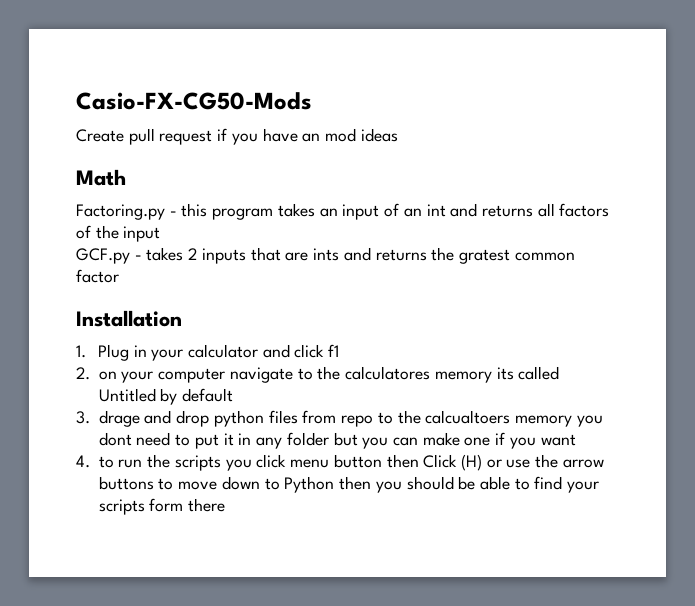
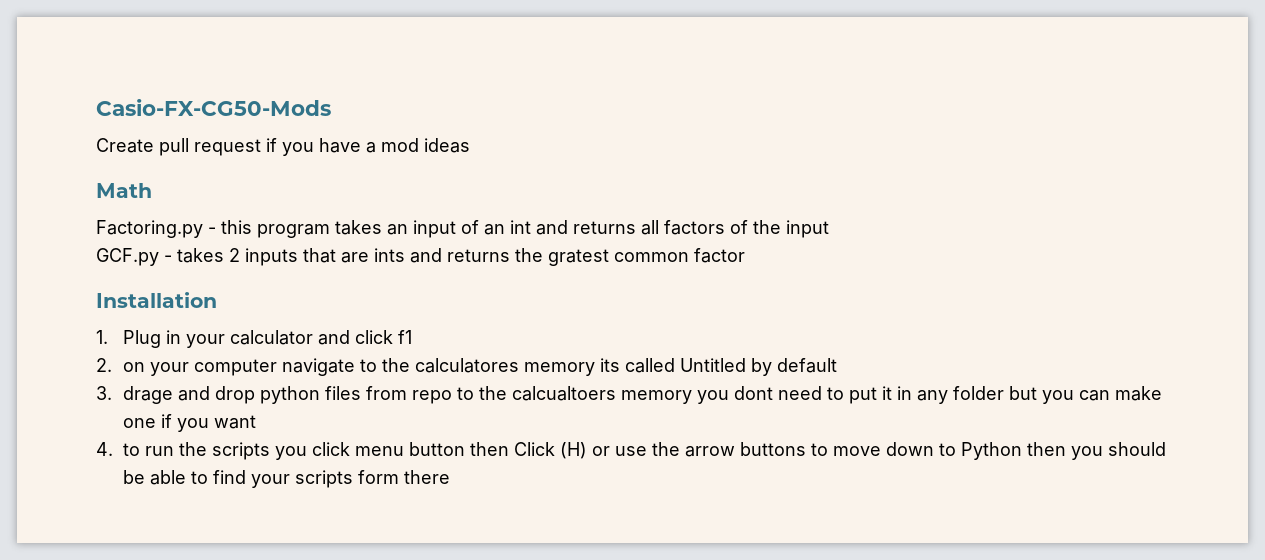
[302,133,321,142] an -> [366,142,376,153] a

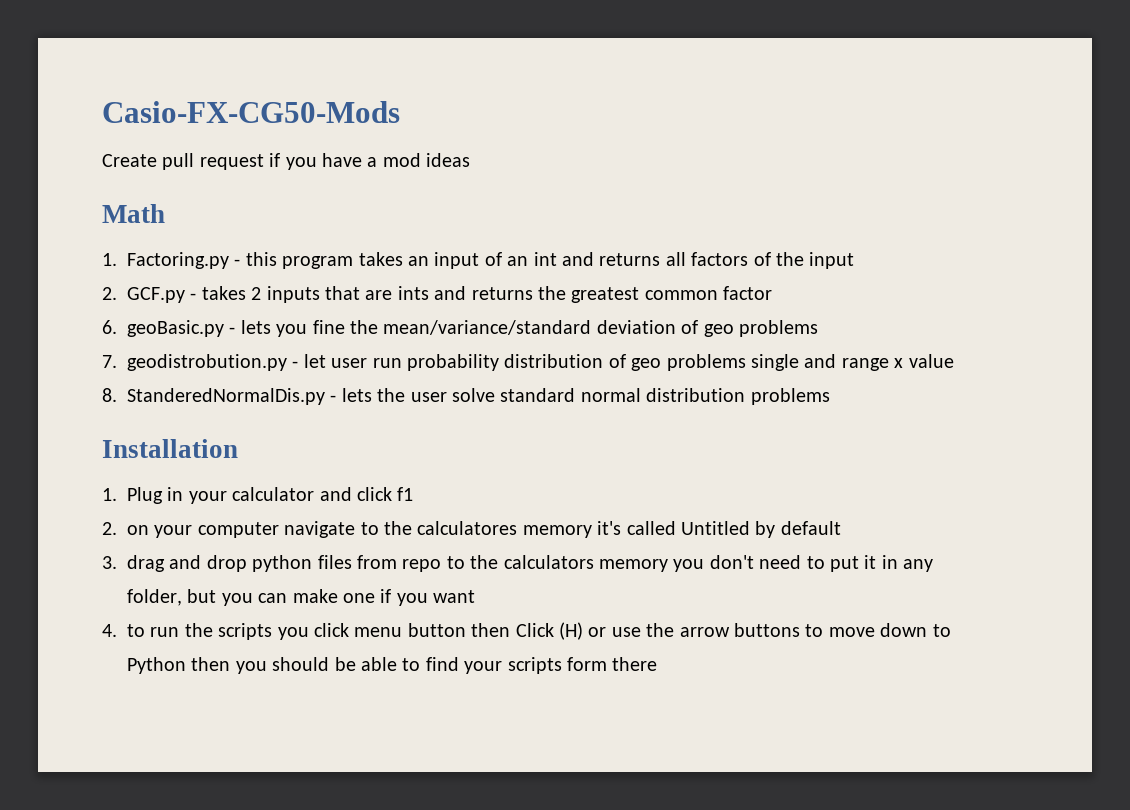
(152, 190) none -> [102,253,117,266] 1.
(829, 229) none -> [102,287,117,300] 2.
[548,249,609,266] gratest -> [571,287,640,303] greatest
(745, 255) none -> [102,320,818,337] [102,354,954,371] [102,388,830,405] // 6. geoBasic.py - lets you fine the mean/variance/standard deviation of geo problems // 7. geodistrobution.py - let user run probability distribution of geo problems single and range x value // 8. StanderedNormalDis.py - lets the user solve standard normal distribution problems
[600,358,621,372] its -> [597,521,622,535] it's
[123,386,174,404] drage -> [127,555,165,572] drag
[512,386,617,401] calcualtoers -> [503,555,594,569] calculators
[734,386,774,400] dont -> [709,555,754,569] don't
[953,386,1005,400] folder -> [127,589,182,606] folder,

